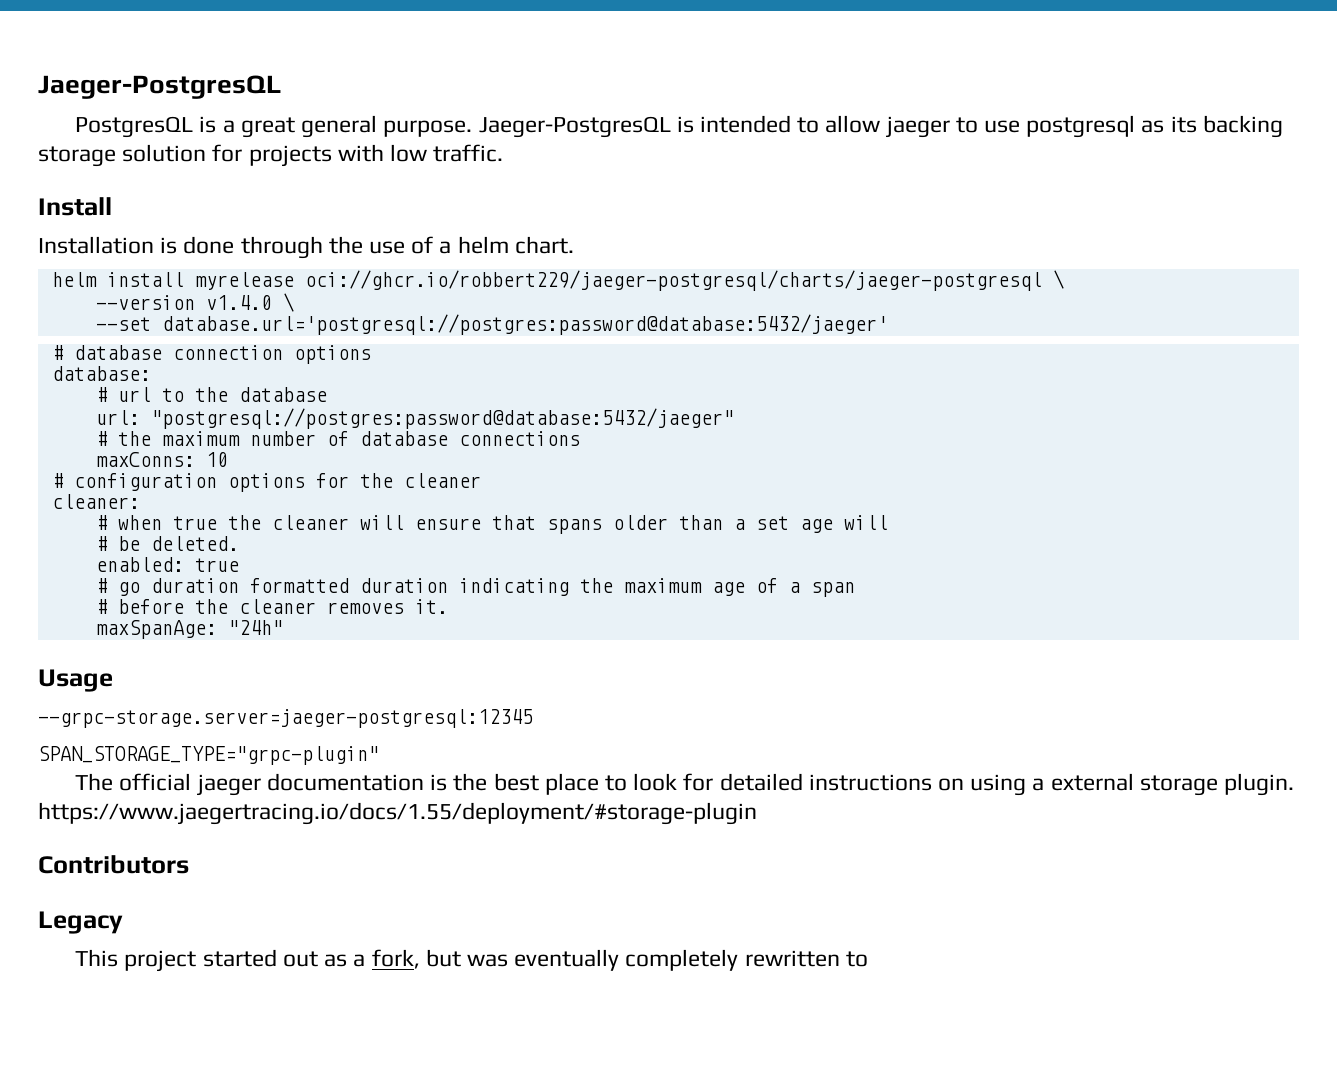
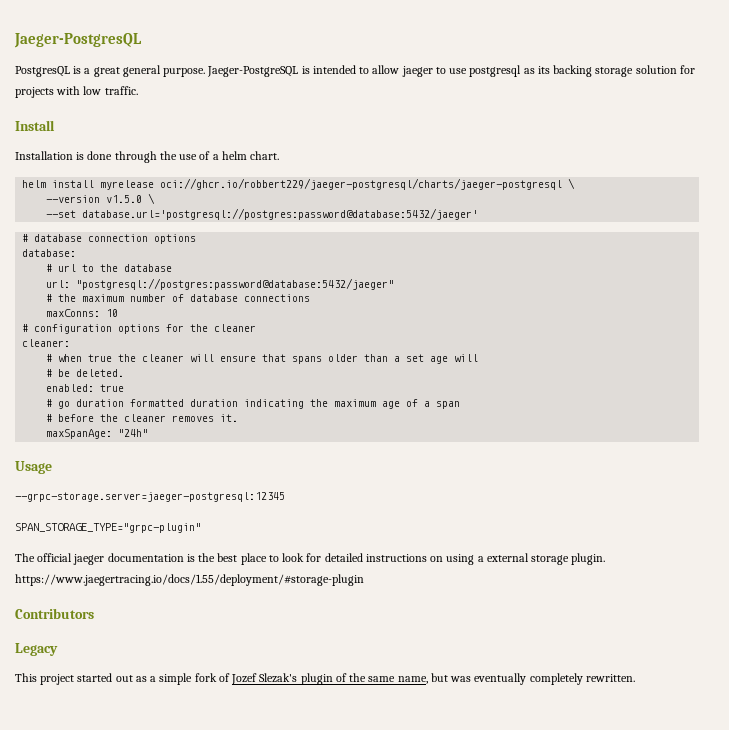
[478,116,671,138] Jaeger-PostgresQL -> [207,66,299,77] Jaeger-PostgreSQL
[205,295,272,310] v1.4.0 -> [106,195,143,203] v1.5.0
[371,949,420,969] fork, -> [159,673,428,685] simple fork of Jozef Slezak's plugin of the same name,
[744,950,868,967] rewritten to -> [585,674,635,682] rewritten.

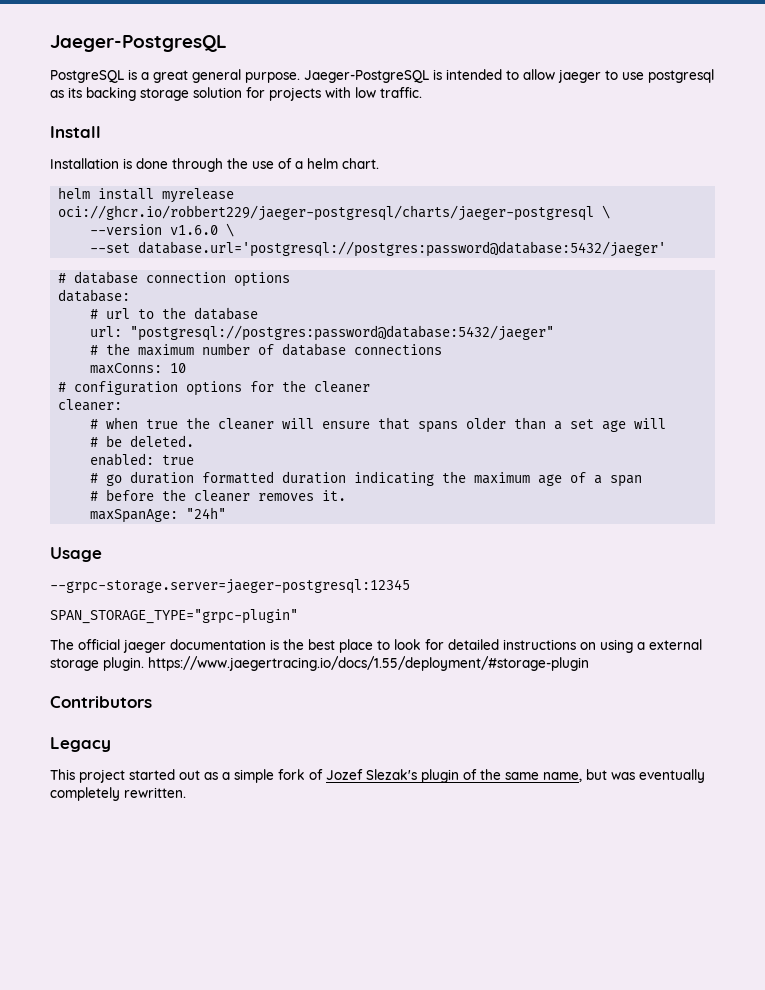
[15,66,70,77] PostgresQL -> [50,70,124,83] PostgreSQL
[106,195,143,203] v1.5.0 -> [170,225,219,235] v1.6.0

